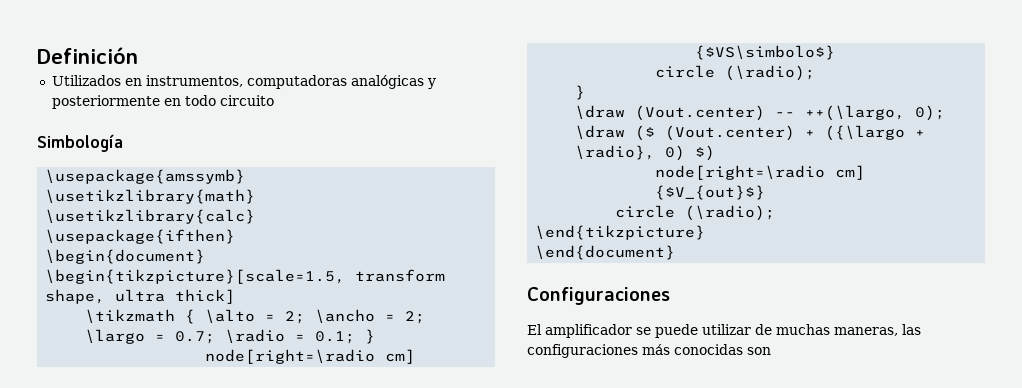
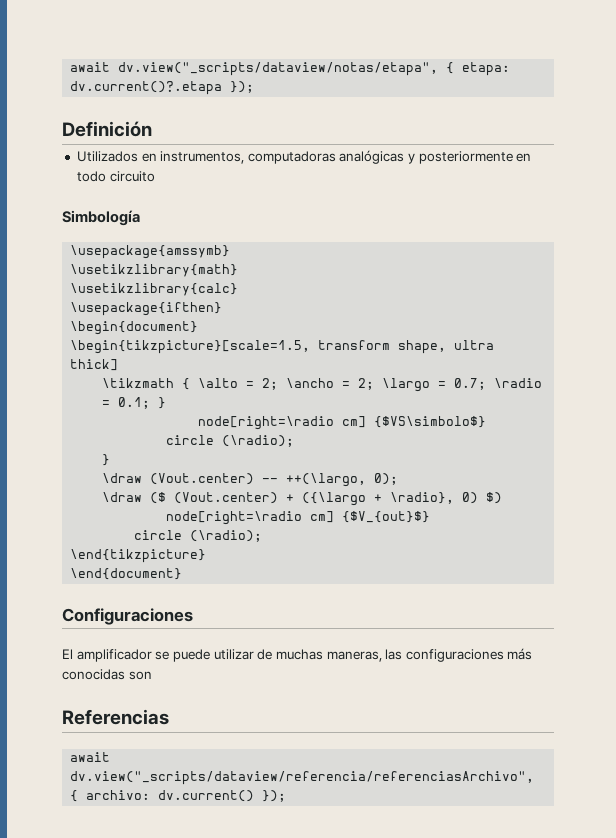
(37, 55) none -> [70,62,511,76] [70,81,255,95] await dv.view("_scripts/dataview/notas/etapa", { etapa: dv.current()?.etapa }); //
(771, 351) none -> [62,709,169,725] [70,752,111,762] [70,771,535,785] [70,790,287,802] // Referencias // await dv.view("_scripts/dataview/referencia/referenciasArchivo", { archivo: dv.current() });

